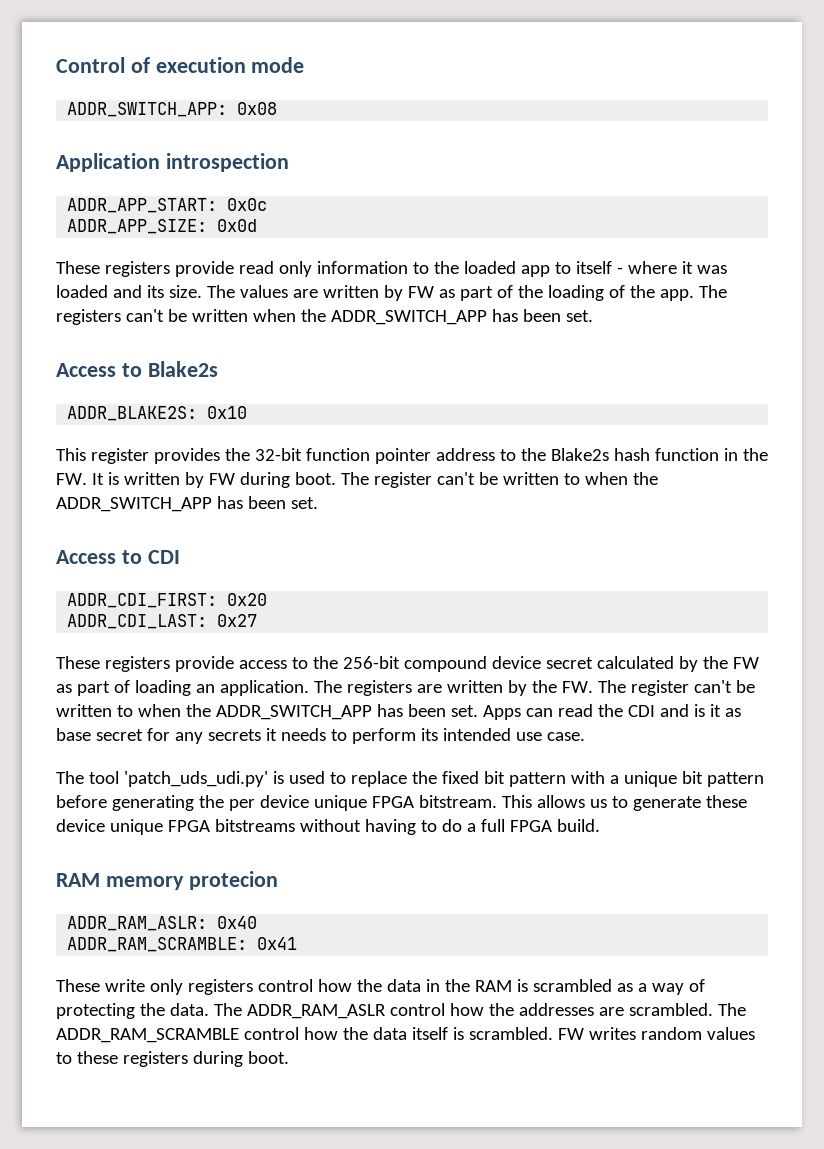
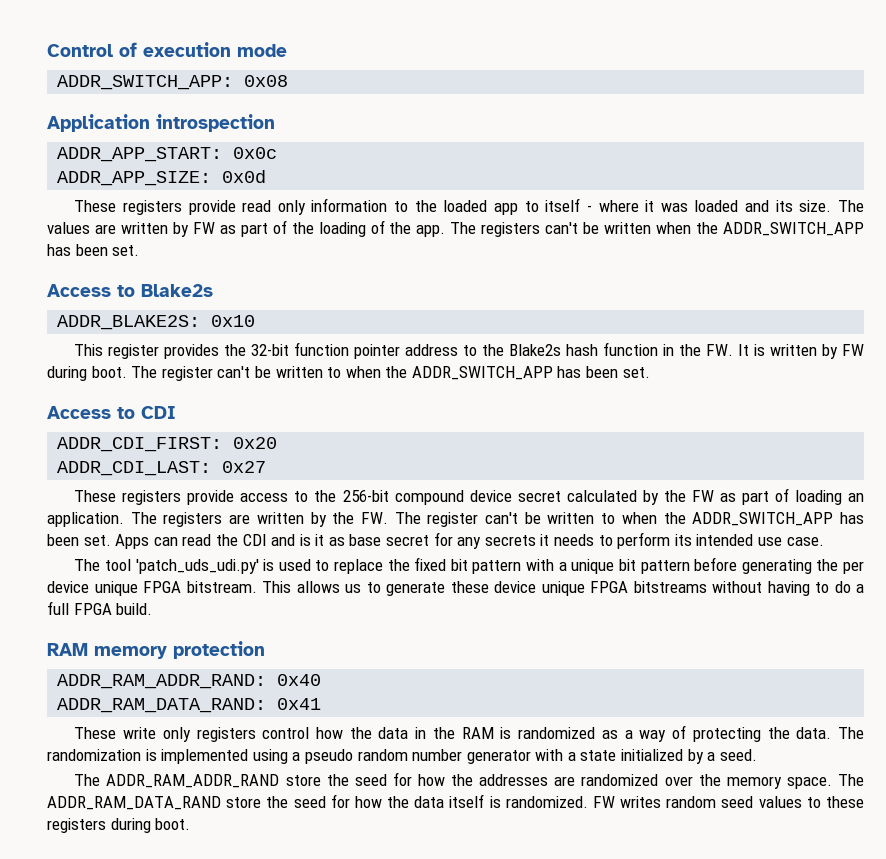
[188,871,278,890] [67,916,208,931] protecion // ADDR_RAM_ASLR: -> [173,641,265,659] [57,674,267,689] protection // ADDR_RAM_ADDR_RAND:
[67,937,248,952] ADDR_RAM_SCRAMBLE: -> [57,698,267,713] ADDR_RAM_DATA_RAND:
[532,979,612,992] scrambled -> [518,727,596,739] randomized
[246,1003,746,1019] [56,1027,299,1043] ADDR_RAM_ASLR control how the addresses are scrambled. The ADDR_RAM_SCRAMBLE control -> [47,749,757,764] [74,772,864,789] [47,794,350,810] randomization is implemented using a pseudo random number generator with a state initialized by a seed. // The ADDR_RAM_ADDR_RAND store the seed for how the addresses are randomized over the memory space. The ADDR_RAM_DATA_RAND store the seed for
[468,1027,553,1040] scrambled. -> [505,796,588,808] randomized.
(702, 1033) none -> [721,796,754,808] seed

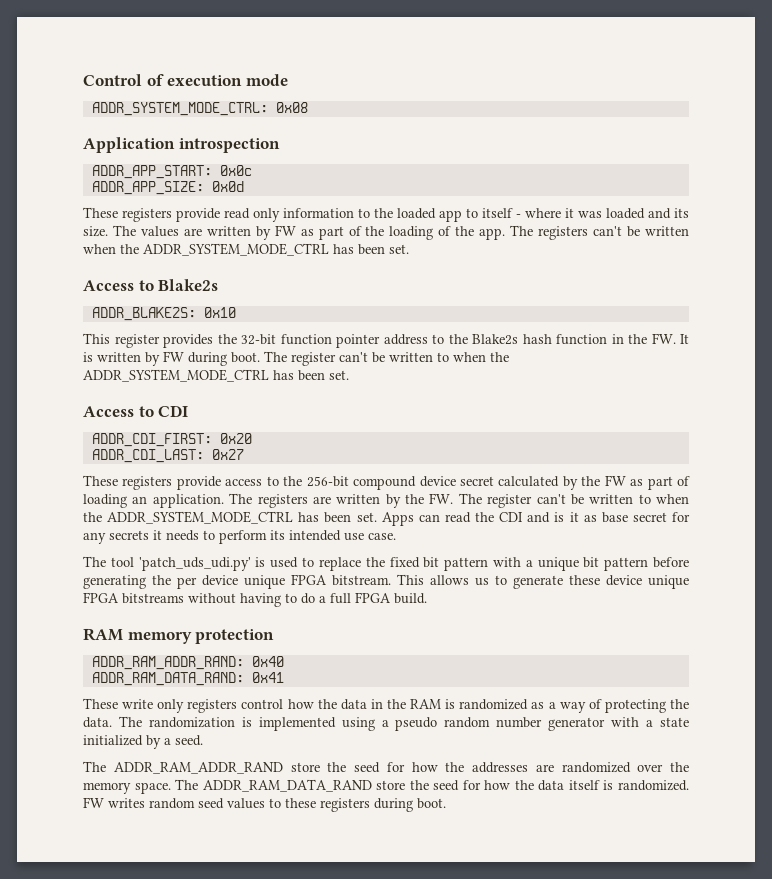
[57,75,234,90] ADDR_SWITCH_APP: -> [91,102,268,116] ADDR_SYSTEM_MODE_CTRL:
[723,222,864,236] ADDR_SWITCH_APP -> [143,243,329,256] ADDR_SYSTEM_MODE_CTRL
[411,366,553,380] ADDR_SWITCH_APP -> [83,369,269,382] ADDR_SYSTEM_MODE_CTRL
[692,512,834,526] ADDR_SWITCH_APP -> [107,511,294,524] ADDR_SYSTEM_MODE_CTRL

